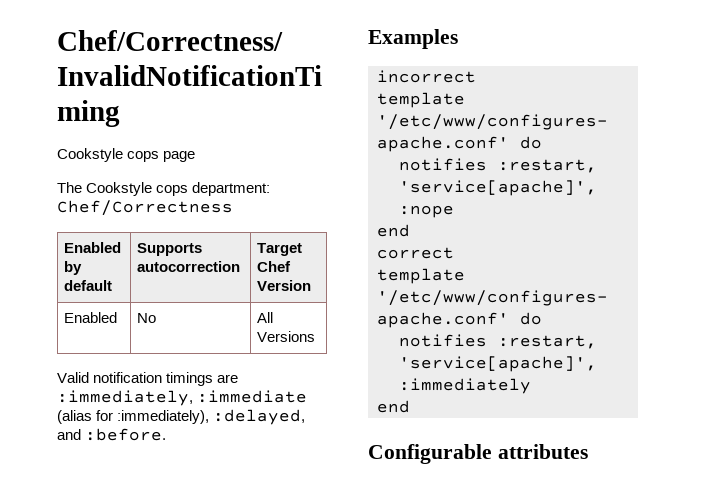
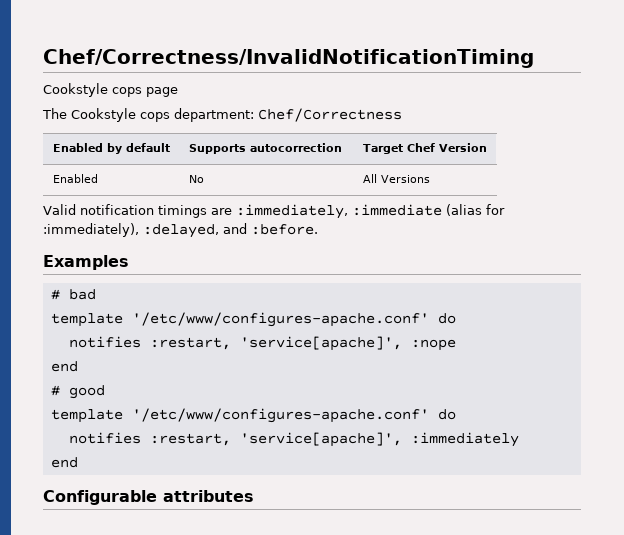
[377,70,476,83] incorrect -> [50,289,96,300] # bad
[377,247,454,259] correct -> [50,385,105,399] # good

